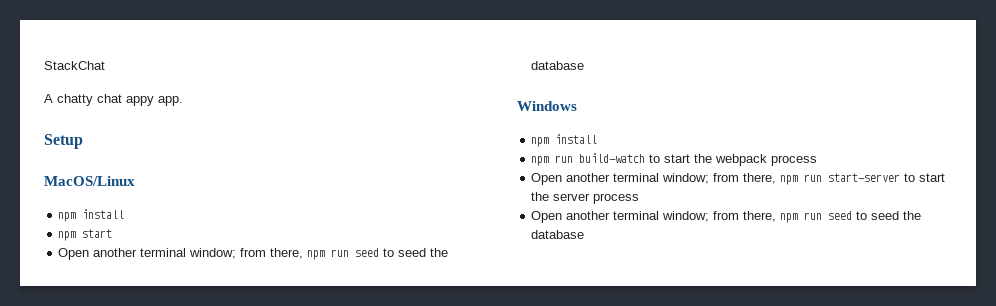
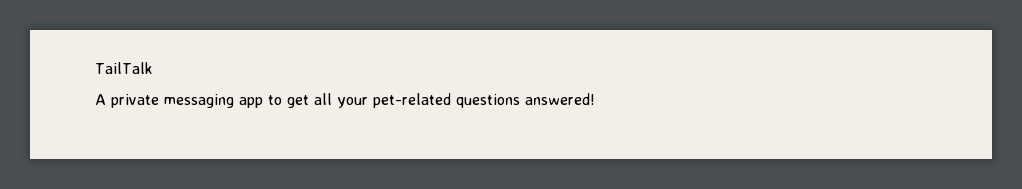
[44,61,105,70] StackChat -> [95,62,153,74] TailTalk
[57,94,183,106] [44,134,83,149] [44,176,135,186] [58,209,125,222] [58,229,113,241] [58,248,449,260] [531,61,585,70] [517,101,577,111] [531,134,598,147] [531,153,818,166] [531,173,946,185] [531,192,640,204] [531,211,922,223] [531,230,585,239] chatty chat appy app. // Setup // MacOS/Linux // npm install // npm start // Open another terminal window; from there, npm run seed to seed the database // Windows // npm install // npm run build-watch to start the webpack process // Open another terminal window; from there, npm run start-server to start the server process // Open another terminal window; from there, npm run seed to seed the database -> [111,93,595,108] private messaging app to get all your pet-related questions answered!

